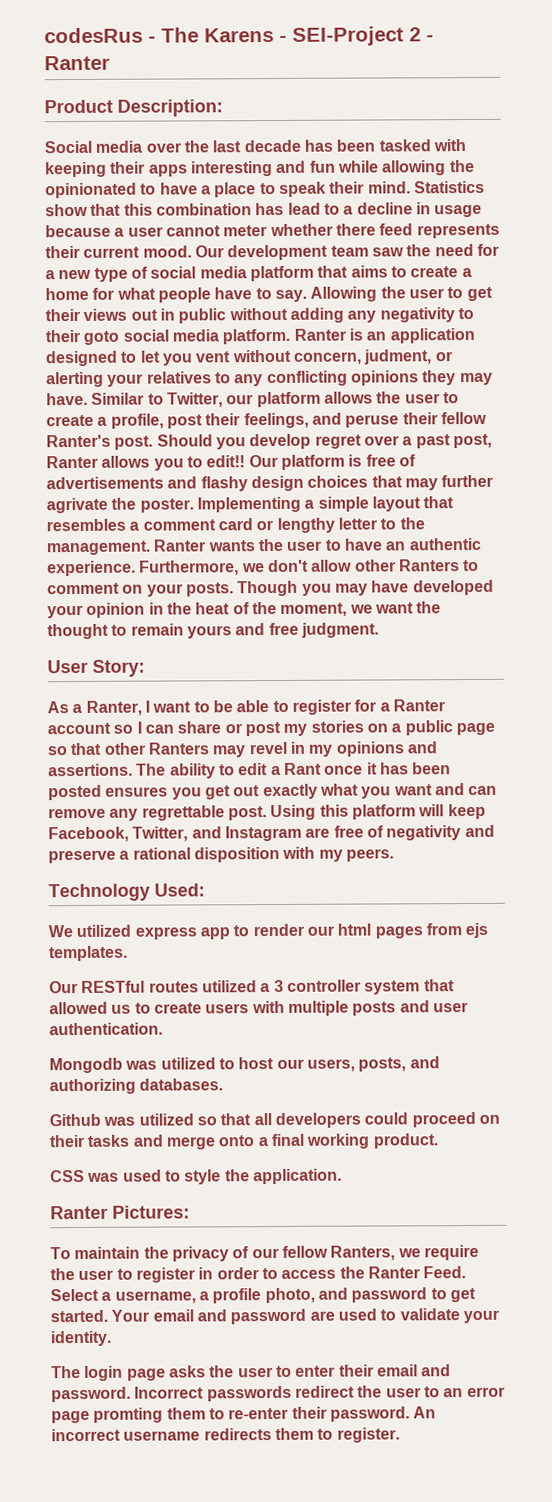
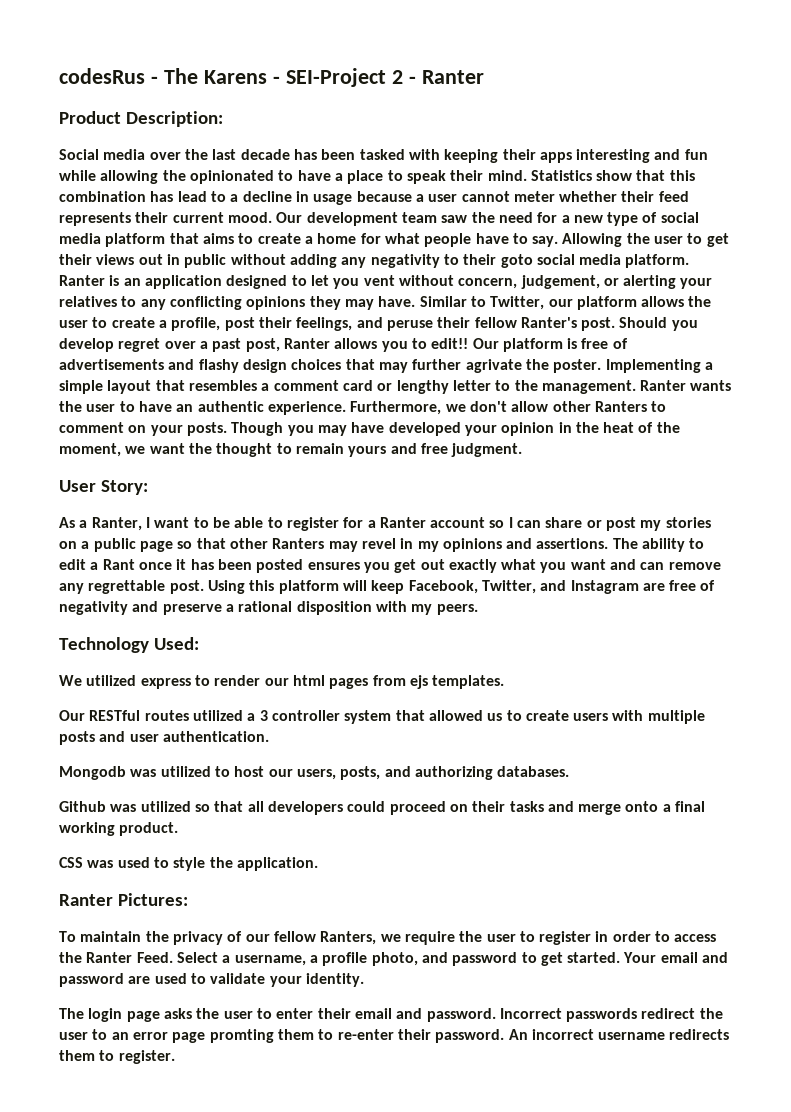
[335,223,376,236] there -> [621,191,655,202] their
[363,349,433,365] judment, -> [520,275,600,289] judgement,
[199,927,230,940] app -> (191, 683) none

